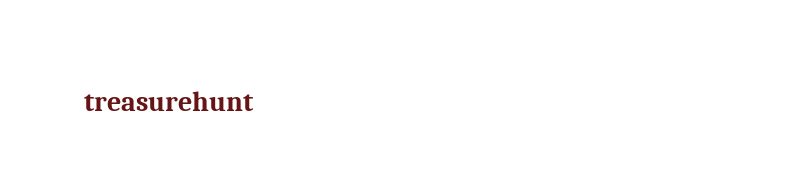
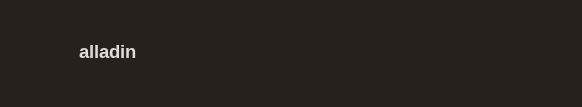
[84,91,254,111] treasurehunt -> [79,45,136,58] alladin

